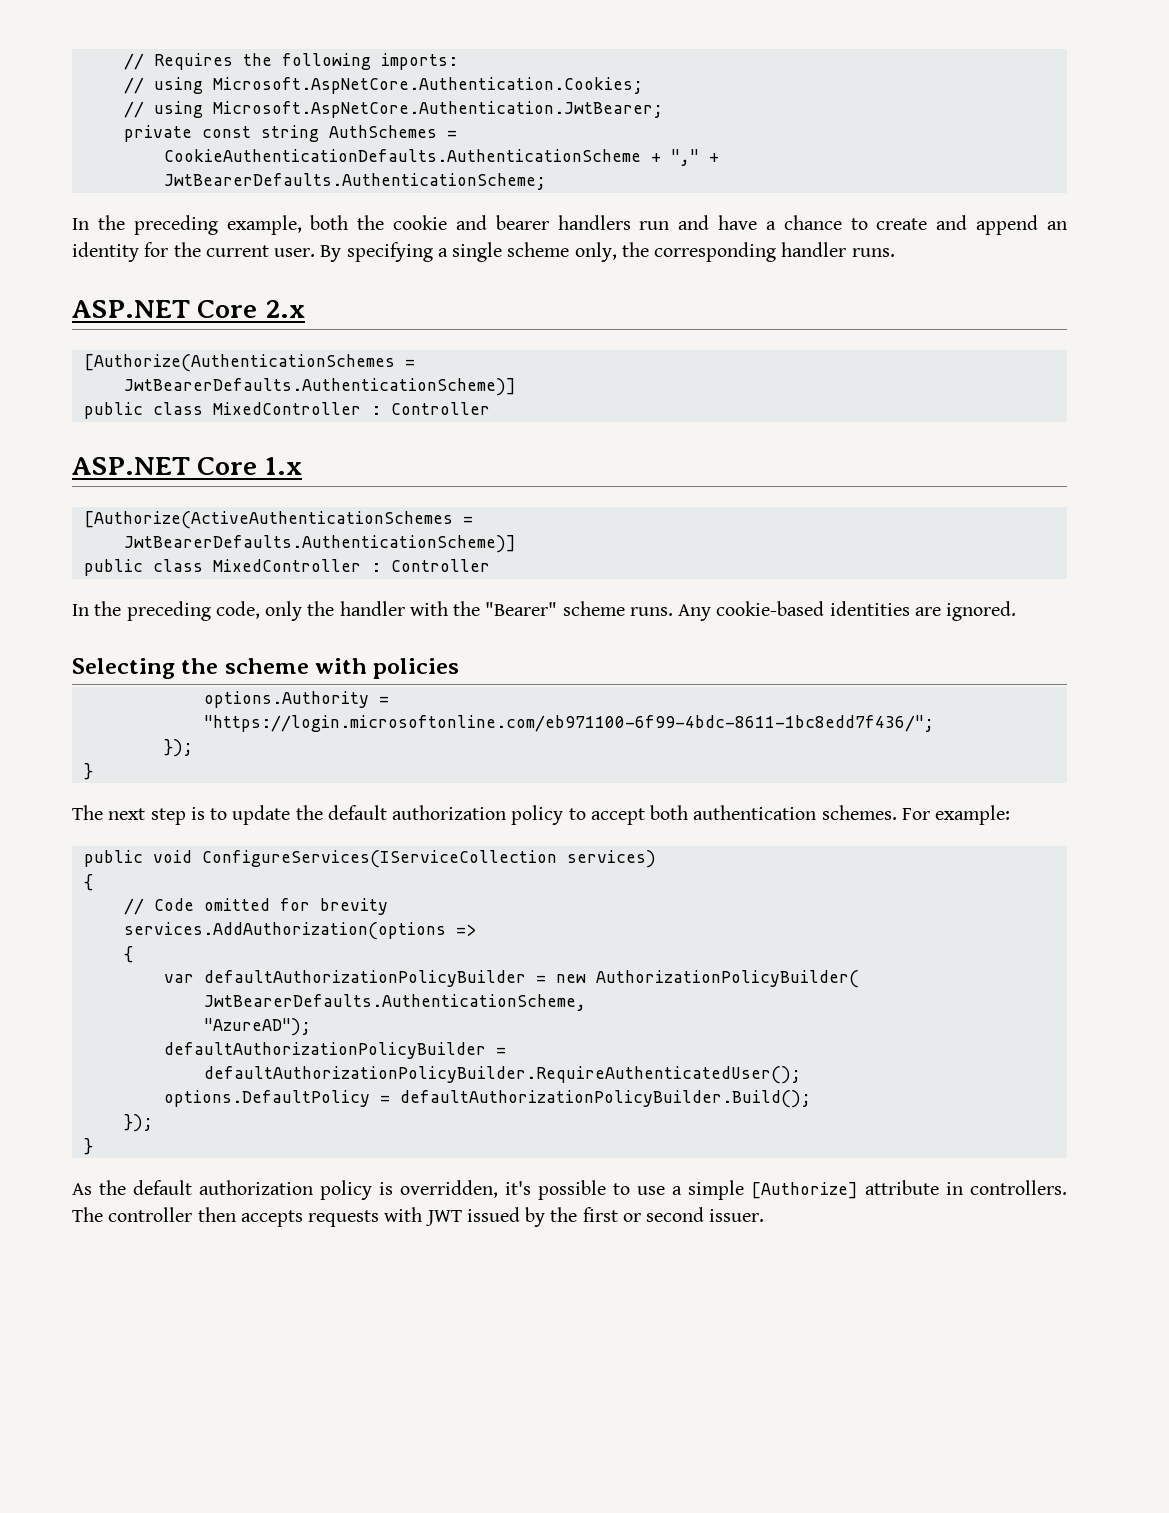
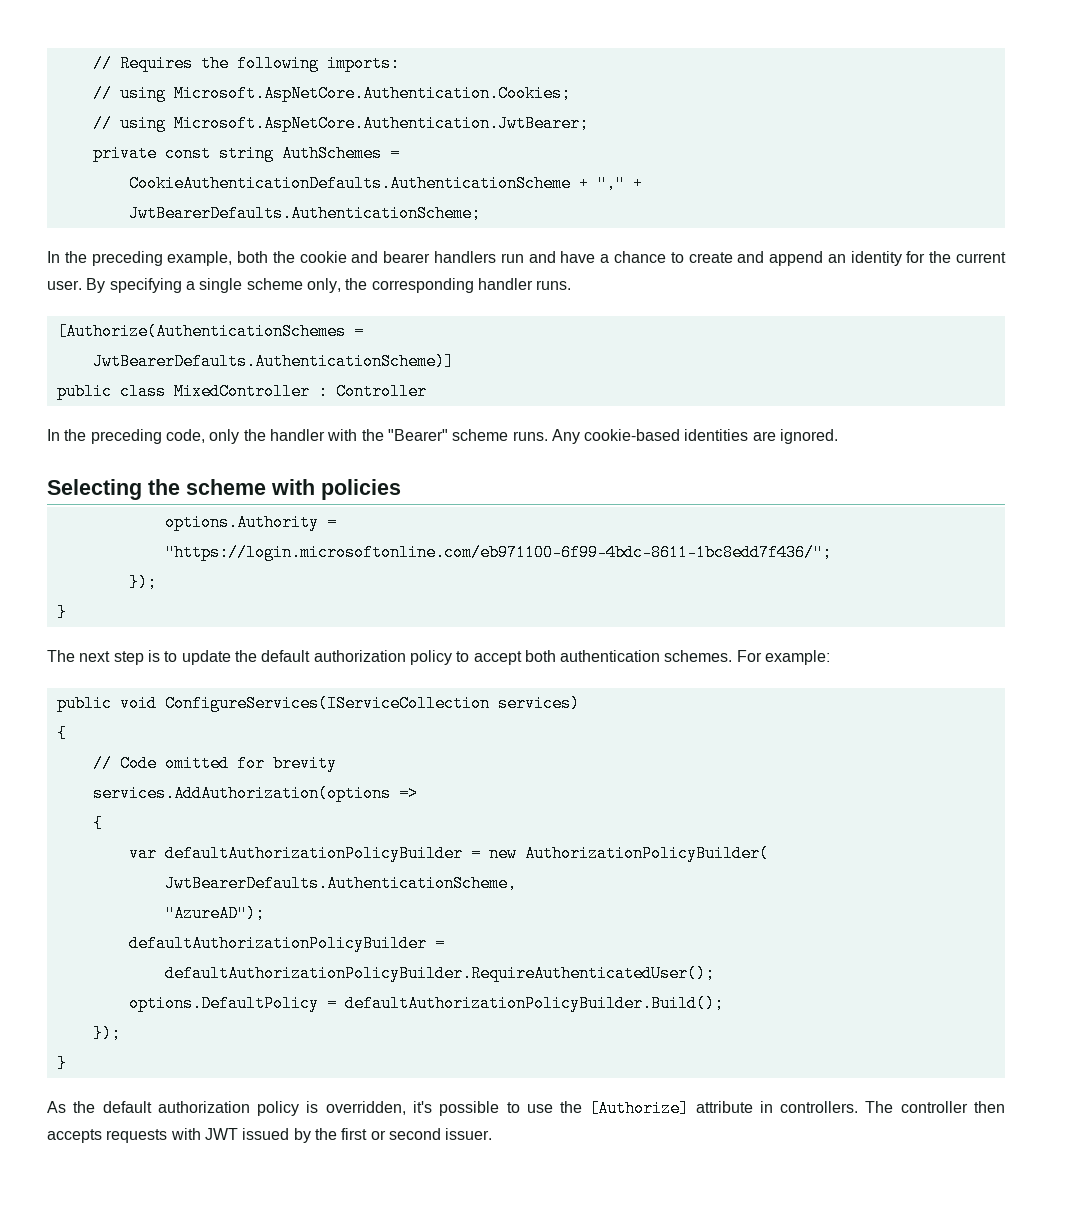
[72,300,305,318] // ASP.NET Core 2.x -> (572, 285) none
[72,457,302,475] [83,511,473,529] [123,535,516,553] [83,559,490,576] // ASP.NET Core 1.x // [Authorize(ActiveAuthenticationSchemes = // JwtBearerDefaults.AuthenticationScheme)] // public class MixedController : Controller -> (427, 391) none
[672,1180,744,1200] a simple -> [560,1101,583,1113] the

